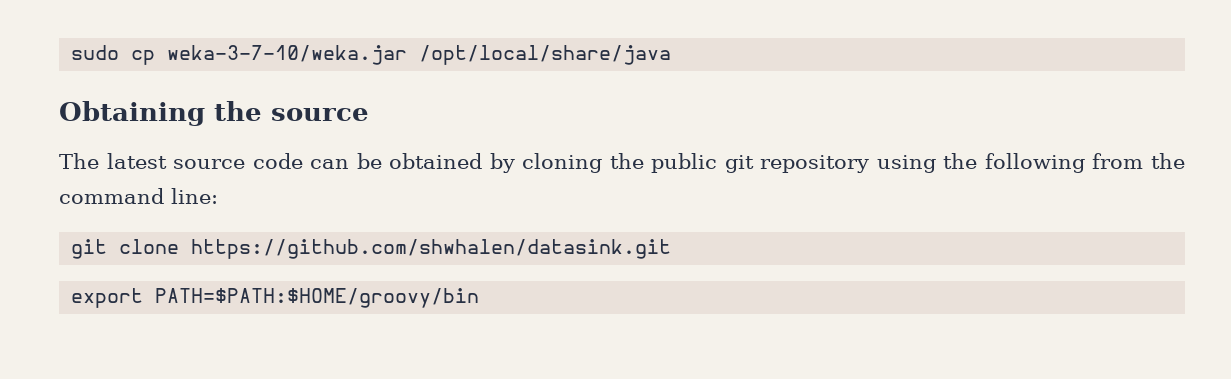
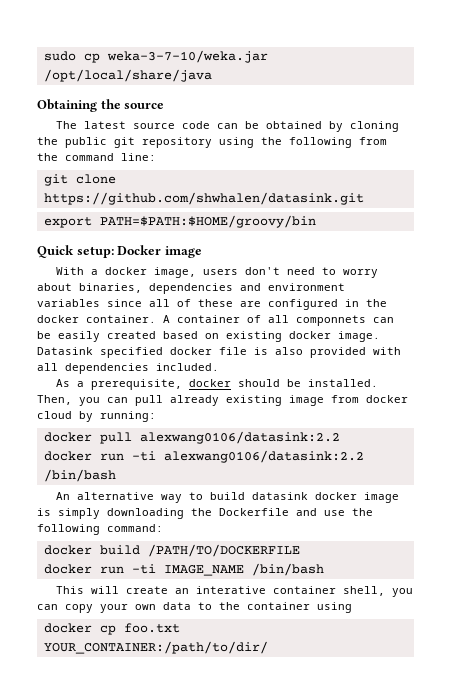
(480, 298) none -> [37,245,202,258] [56,267,379,278] [37,283,345,294] [37,299,387,310] [37,315,394,326] [37,331,380,342] [37,347,401,358] [37,363,219,374] [56,379,379,390] [37,395,408,406] [37,411,156,422] [43,431,340,444] [43,450,364,463] [43,469,116,482] [56,492,400,503] [37,508,373,519] [37,524,163,535] [43,544,300,557] [43,563,324,576] [56,586,414,597] [37,602,352,613] [43,623,180,635] [43,641,268,654] // Quick setup: Docker image // With a docker image, users don't need to worry about binaries, dependencies and environment variables since all of these are configured in the docker container. A container of all componnets can be easily created based on existing docker image. Datasink specified docker file is also provided with all dependencies included. // As a prerequisite, docker should be installed. Then, you can pull already existing image from docker cloud by running: // docker pull alexwang0106/datasink:2.2 // docker run -ti alexwang0106/datasink:2.2 /bin/bash // An alternative way to build datasink docker image is simply downloading the Dockerfile and use the following command: // docker build /PATH/TO/DOCKERFILE // docker run -ti IMAGE_NAME /bin/bash // This will create an interative container shell, you can copy your own data to the container using // docker cp foo.txt YOUR_CONTAINER:/path/to/dir/

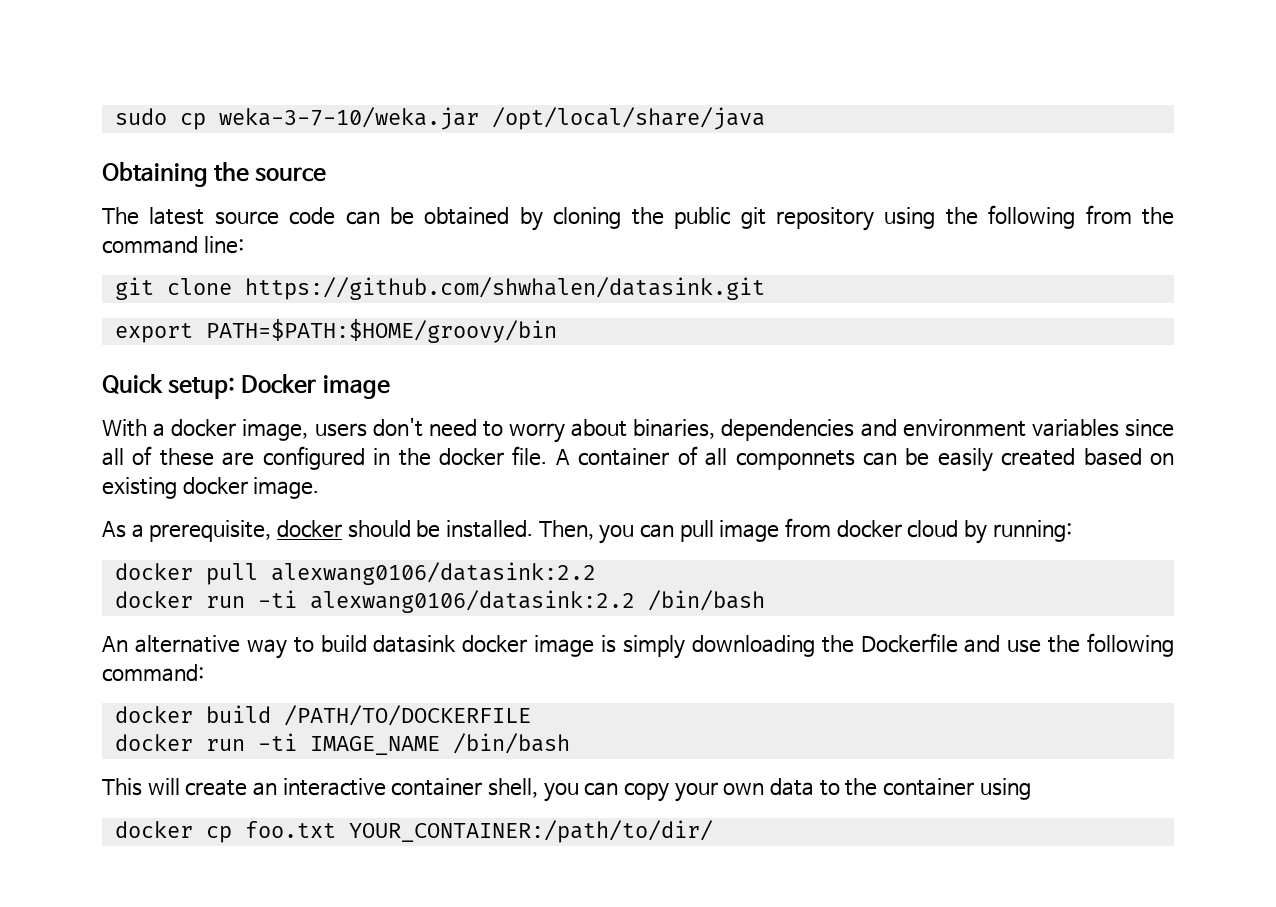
[86,315,156,323] container. -> [512,446,548,466] file.
[37,347,401,358] [37,363,219,374] Datasink specified docker file is also provided with all dependencies included. -> (320, 488) none
[170,395,282,406] already existing -> (714, 531) none
[196,586,267,594] interative -> [282,778,386,796] interactive

